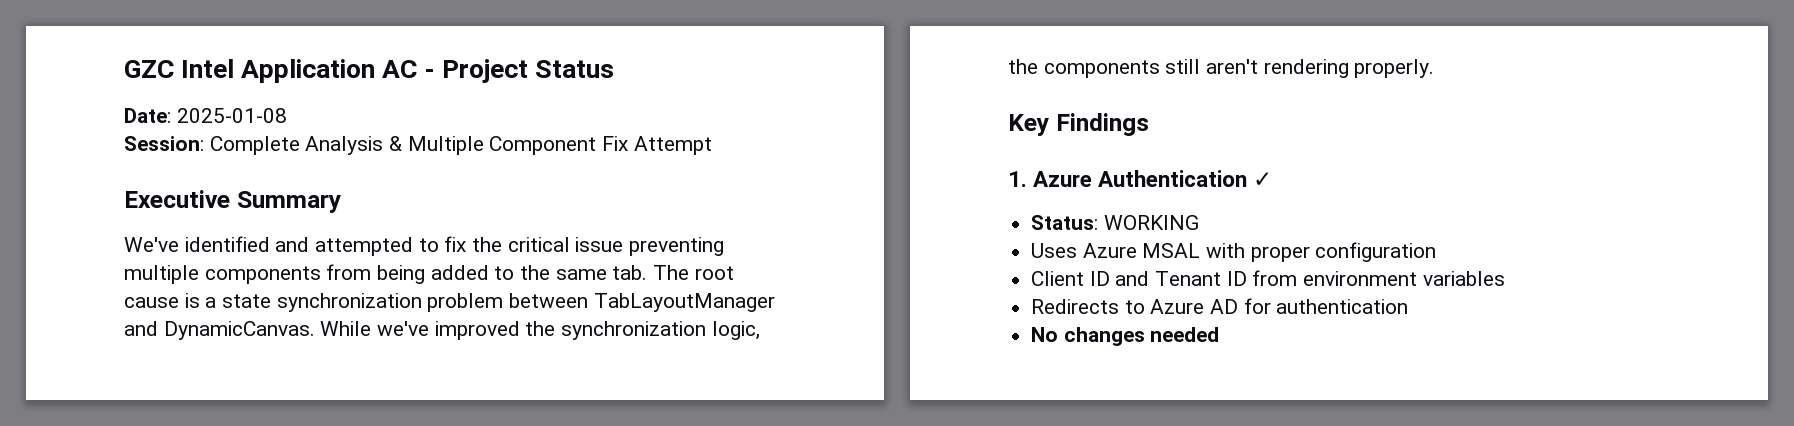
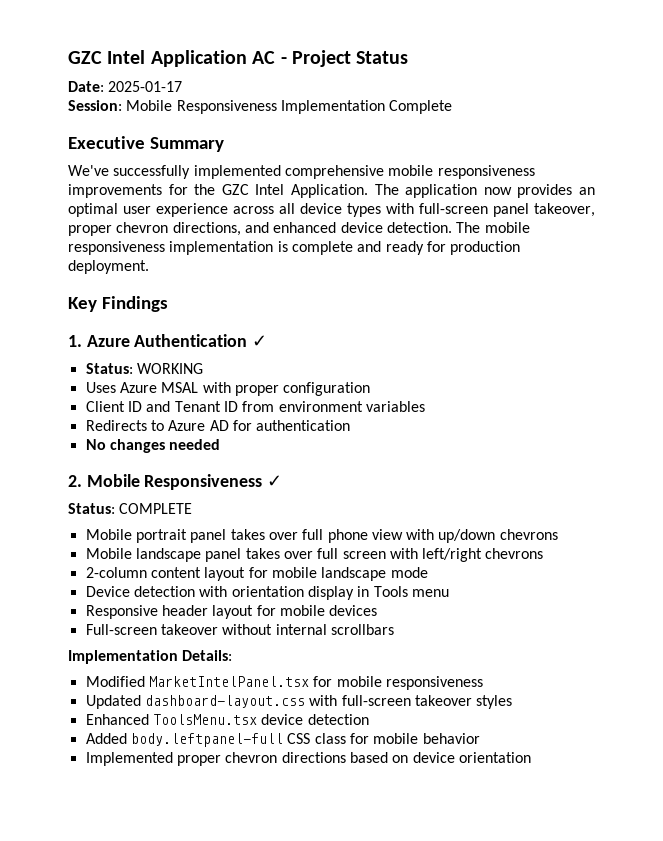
[176,108,287,123] 2025-01-08 -> [108,81,183,92] 2025-01-17
[209,136,712,155] [124,190,341,213] [124,236,725,256] [124,264,734,284] [124,293,775,312] [124,321,760,340] [1008,59,1435,78] Complete Analysis & Multiple Component Fix Attempt // Executive Summary // We've identified and attempted to fix the critical issue preventing multiple components from being added to the same tab. The root cause is a state synchronization problem between TabLayoutManager and DynamicCanvas. While we've improved the synchronization logic, the components still aren't rendering properly. -> [126,100,453,114] [68,136,224,152] [68,165,535,179] [68,184,596,198] [68,203,595,217] [68,222,530,236] [68,241,521,255] [68,260,149,274] Mobile Responsiveness Implementation Complete // Executive Summary // We've successfully implemented comprehensive mobile responsiveness improvements for the GZC Intel Application. The application now provides an optimal user experience across all device types with full-screen panel takeover, proper chevron directions, and enhanced device detection. The mobile responsiveness implementation is complete and ready for production deployment.
(1220, 334) none -> [68,474,283,490] [68,503,193,514] [85,529,558,543] [85,548,544,562] [85,567,428,581] [85,586,449,600] [85,605,378,619] [85,624,394,635] [68,650,233,664] [85,676,483,690] [85,695,513,709] [85,714,369,725] [85,733,480,747] [85,752,531,766] // 2. Mobile Responsiveness ✓ // Status: COMPLETE // Mobile portrait panel takes over full phone view with up/down chevrons // Mobile landscape panel takes over full screen with left/right chevrons // 2-column content layout for mobile landscape mode // Device detection with orientation display in Tools menu // Responsive header layout for mobile devices // Full-screen takeover without internal scrollbars // Implementation Details: // Modified MarketIntelPanel.tsx for mobile responsiveness // Updated dashboard-layout.css with full-screen takeover styles // Enhanced ToolsMenu.tsx device detection // Added body.leftpanel-full CSS class for mobile behavior // Implemented proper chevron directions based on device orientation

